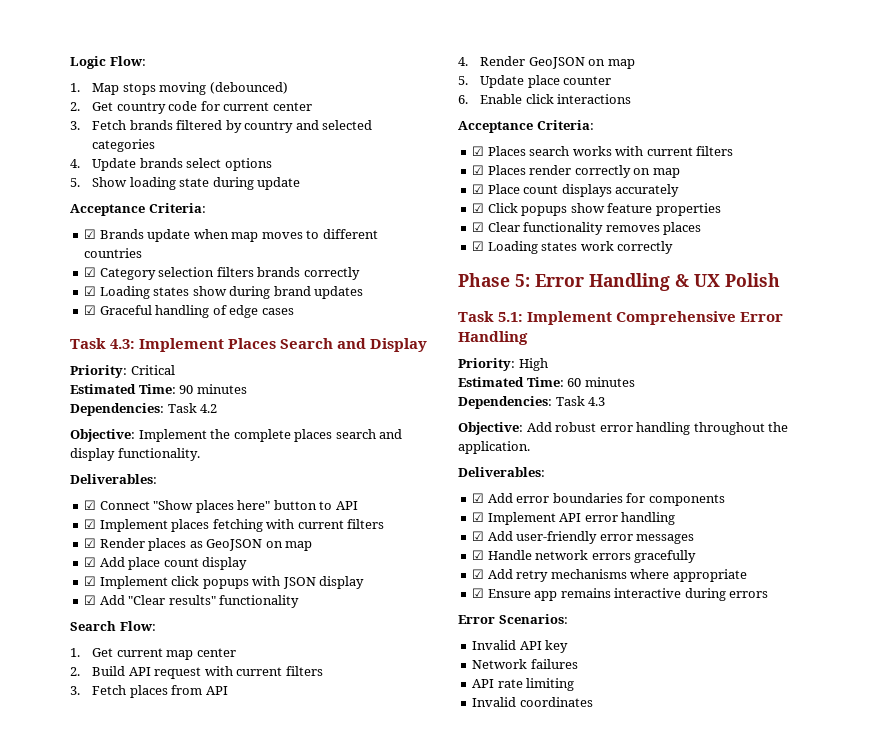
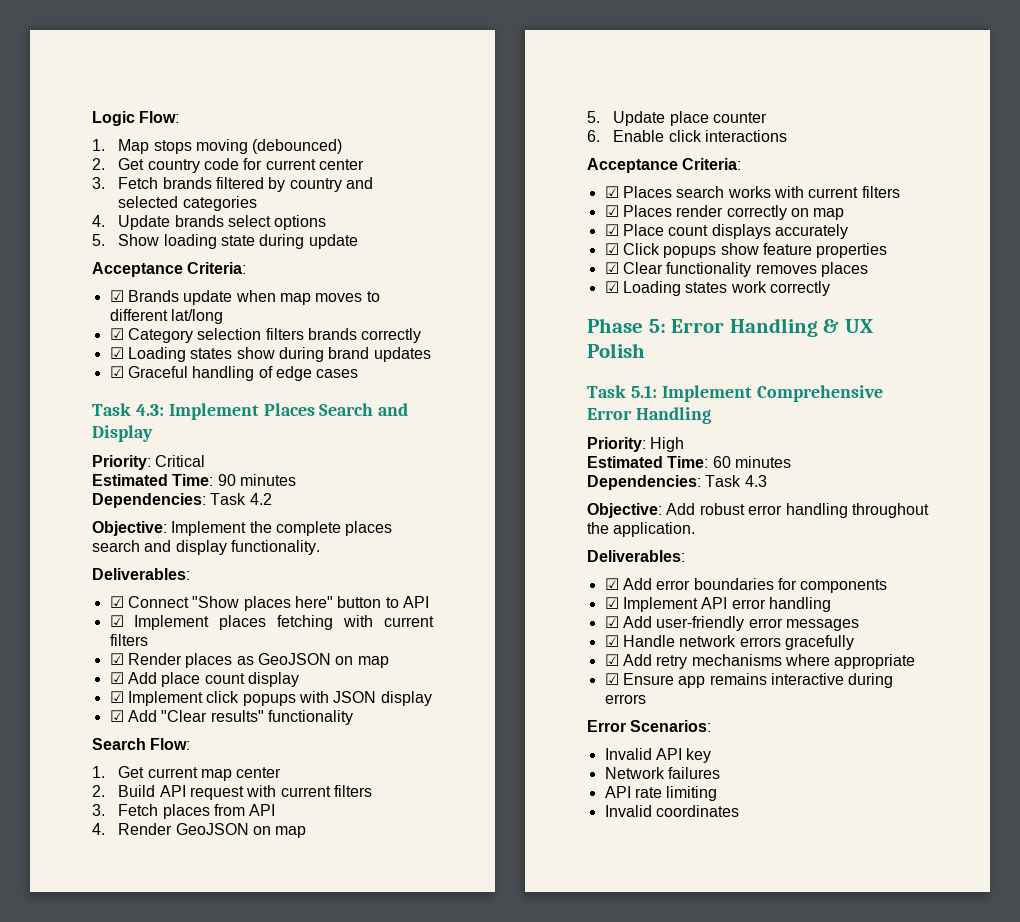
[84,248,143,258] countries -> [170,309,223,324] lat/long

